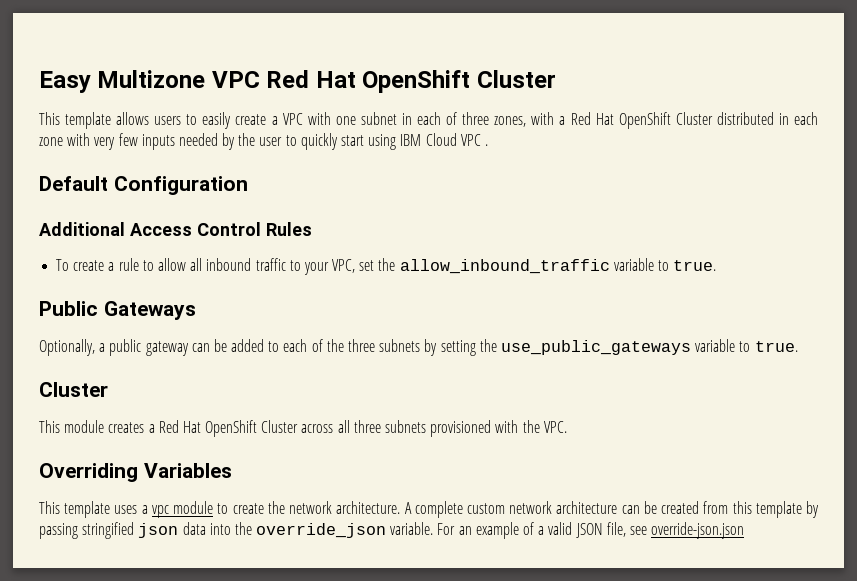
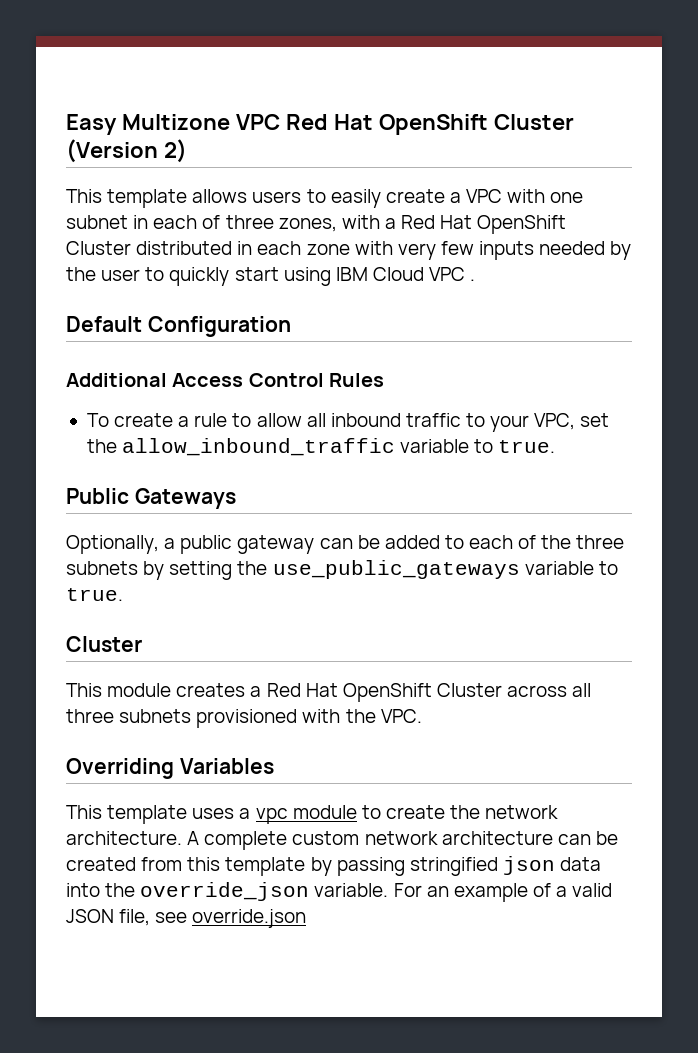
(556, 79) none -> [66,139,187,163] (Version 2)
[651,522,745,539] override-json.json -> [192,909,307,928] override.json

